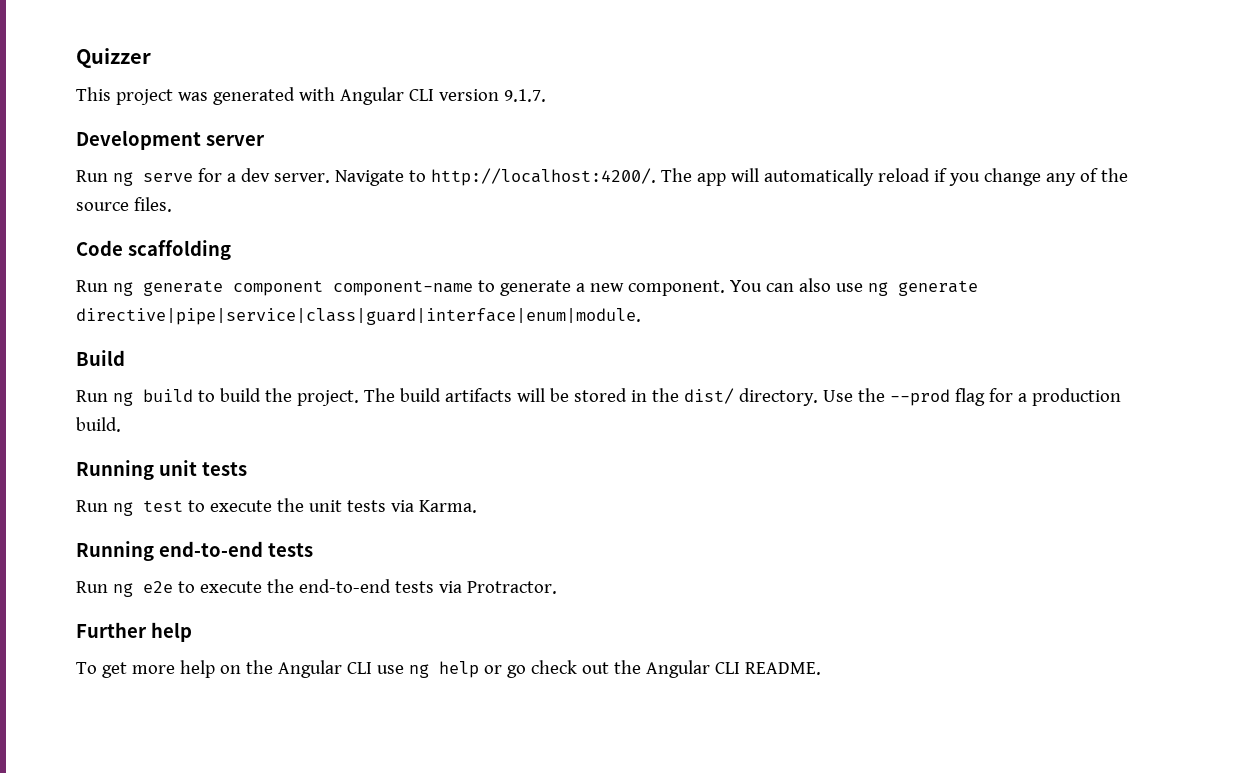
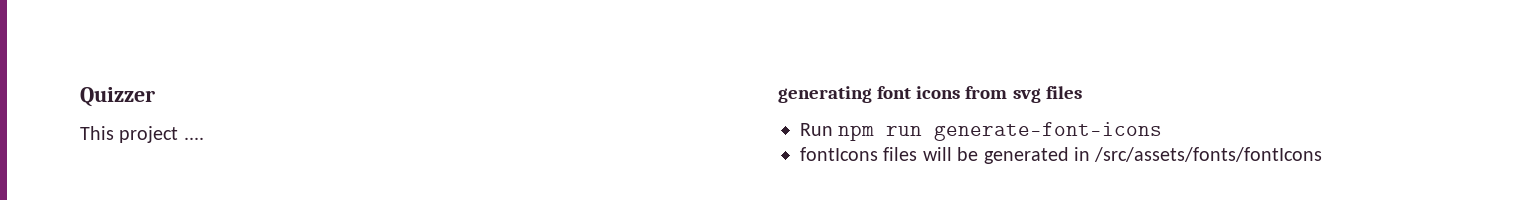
[177,87,546,105] [76,130,265,150] [76,168,1128,186] [76,197,172,212] [76,240,231,260] [76,278,978,296] [76,308,641,325] [76,350,125,366] [76,388,1121,406] [76,417,121,432] [76,460,247,480] [76,498,477,516] [76,541,313,561] [76,579,557,597] [76,622,192,642] [76,660,821,678] was generated with Angular CLI version 9.1.7. // Development server // Run ng serve for a dev server. Navigate to http://localhost:4200/. The app will automatically reload if you change any of the source files. // Code scaffolding // Run ng generate component component-name to generate a new component. You can also use ng generate directive|pipe|service|class|guard|interface|enum|module. // Build // Run ng build to build the project. The build artifacts will be stored in the dist/ directory. Use the --prod flag for a production build. // Running unit tests // Run ng test to execute the unit tests via Karma. // Running end-to-end tests // Run ng e2e to execute the end-to-end tests via Protractor. // Further help // To get more help on the Angular CLI use ng help or go check out the Angular CLI README. -> [183,137,204,140] [778,86,1082,103] [800,122,1163,141] [800,147,1323,164] .... // generating font icons from svg files // Run npm run generate-font-icons // fontIcons files will be generated in /src/assets/fonts/fontIcons

